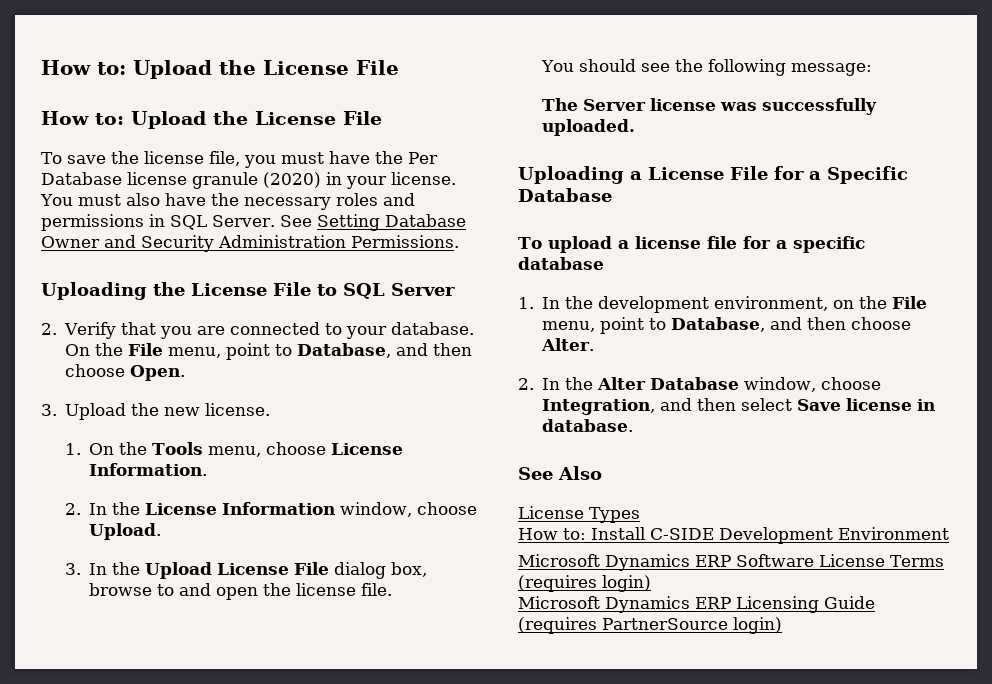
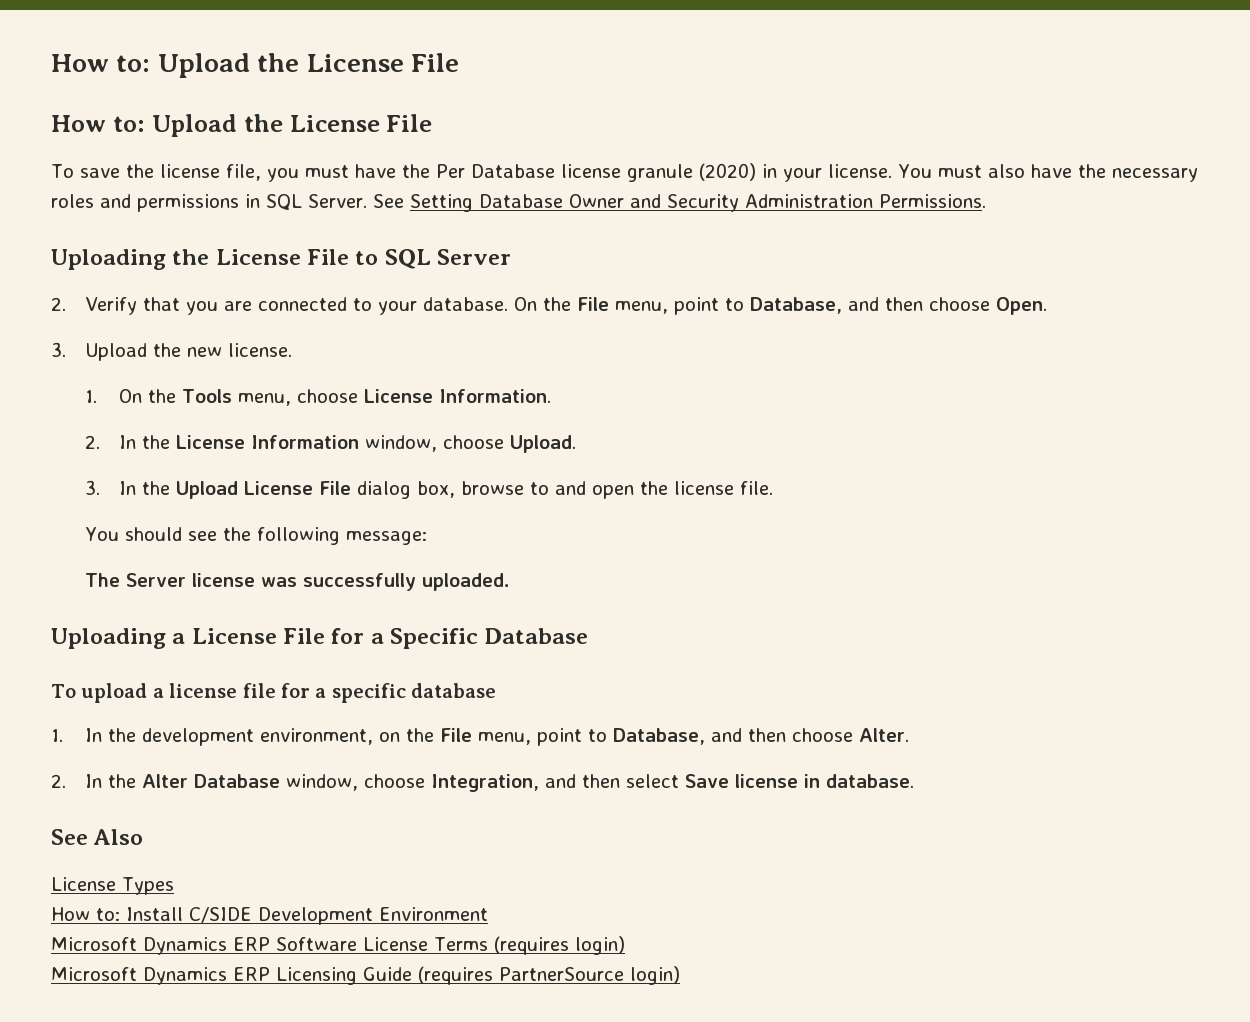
[650,528,714,540] C-SIDE -> [189,907,252,923] C/SIDE

